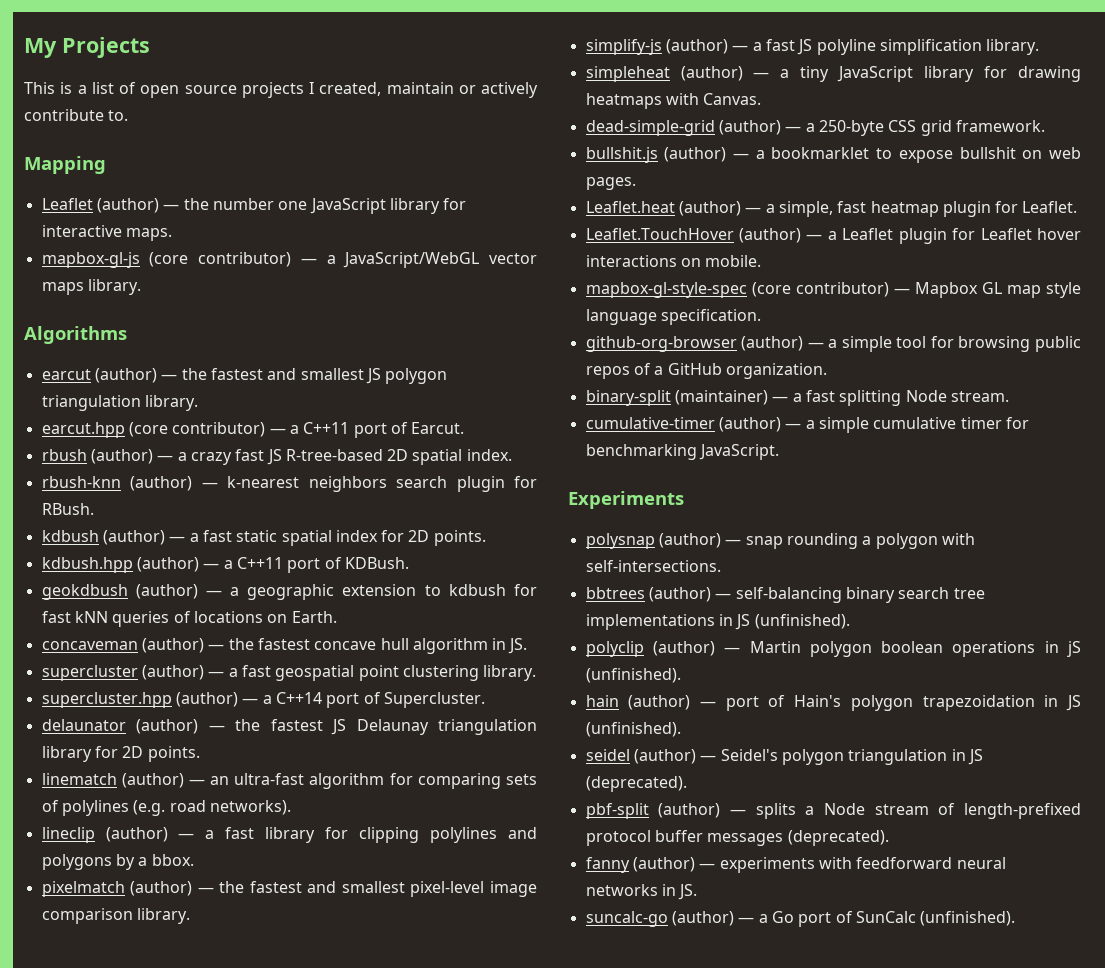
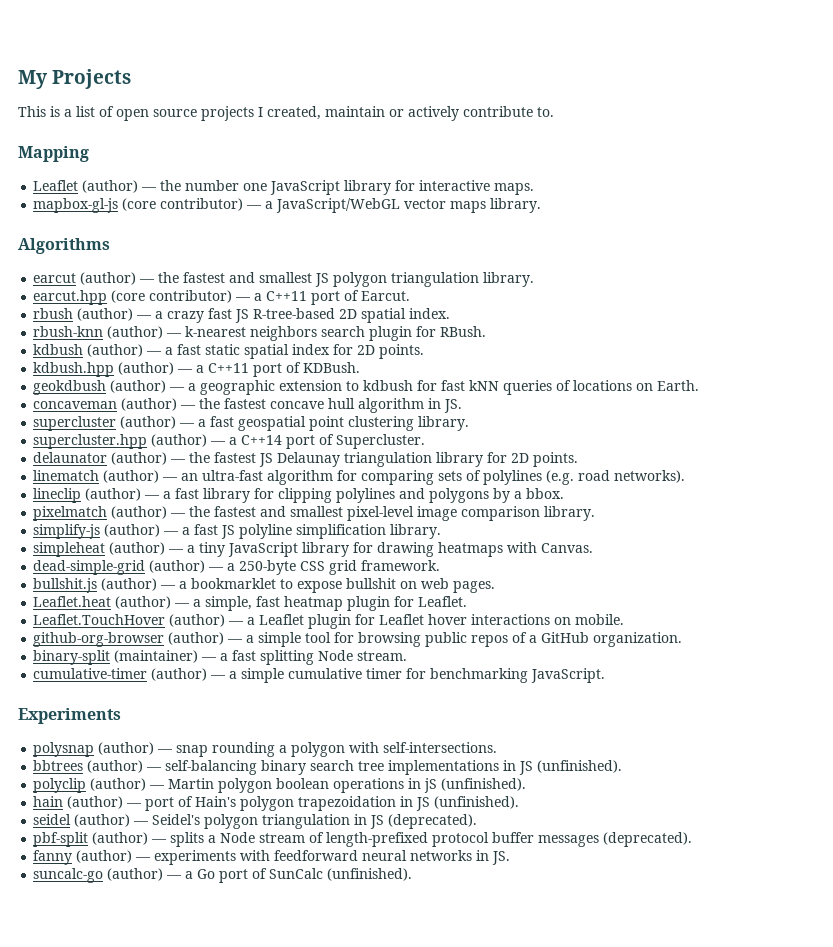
[585,282,1081,298] [585,309,761,325] // mapbox-gl-style-spec (core contributor) — Mapbox GL map style language specification. -> (625, 619) none

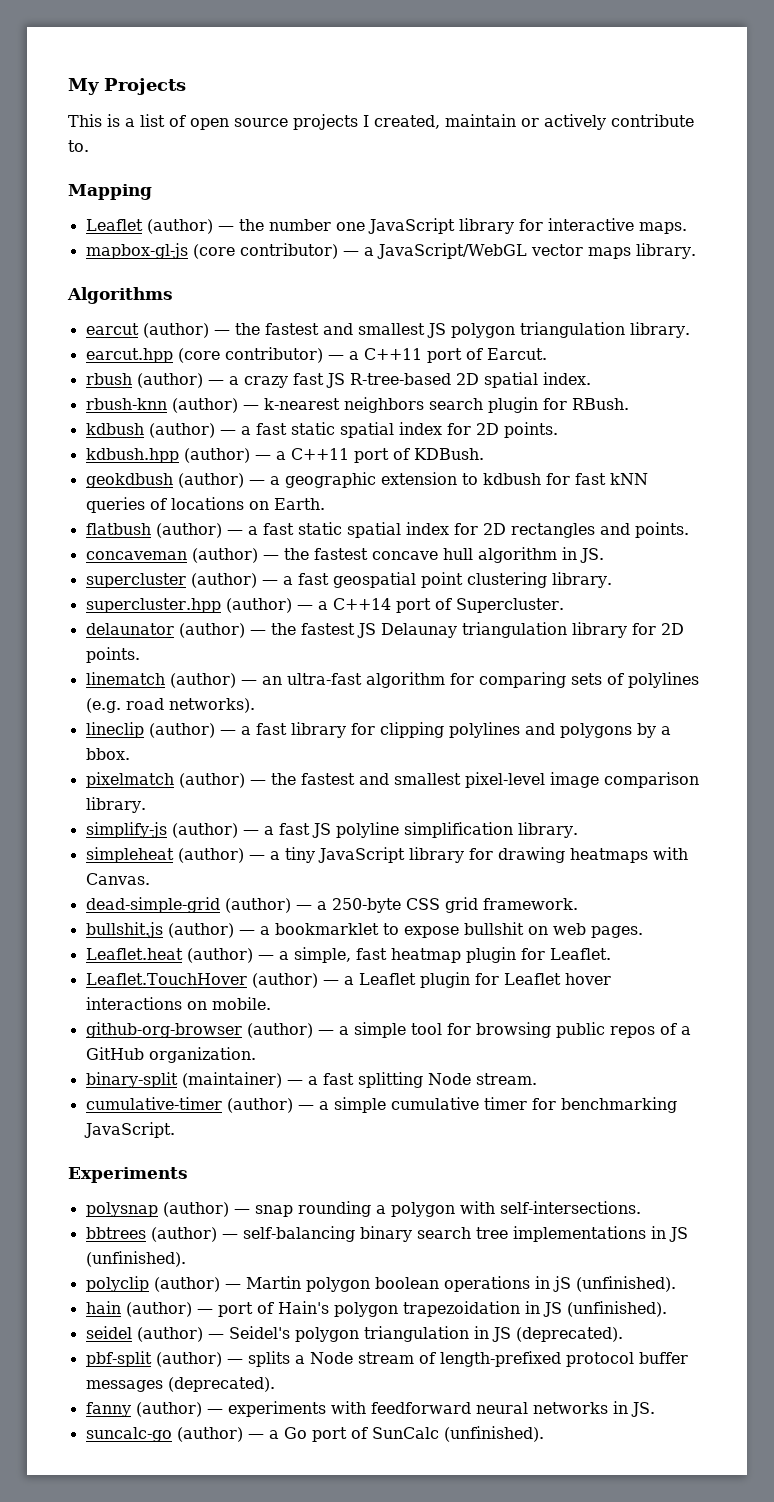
(700, 385) none -> [85,522,689,538] // flatbush (author) — a fast static spatial index for 2D rectangles and points.

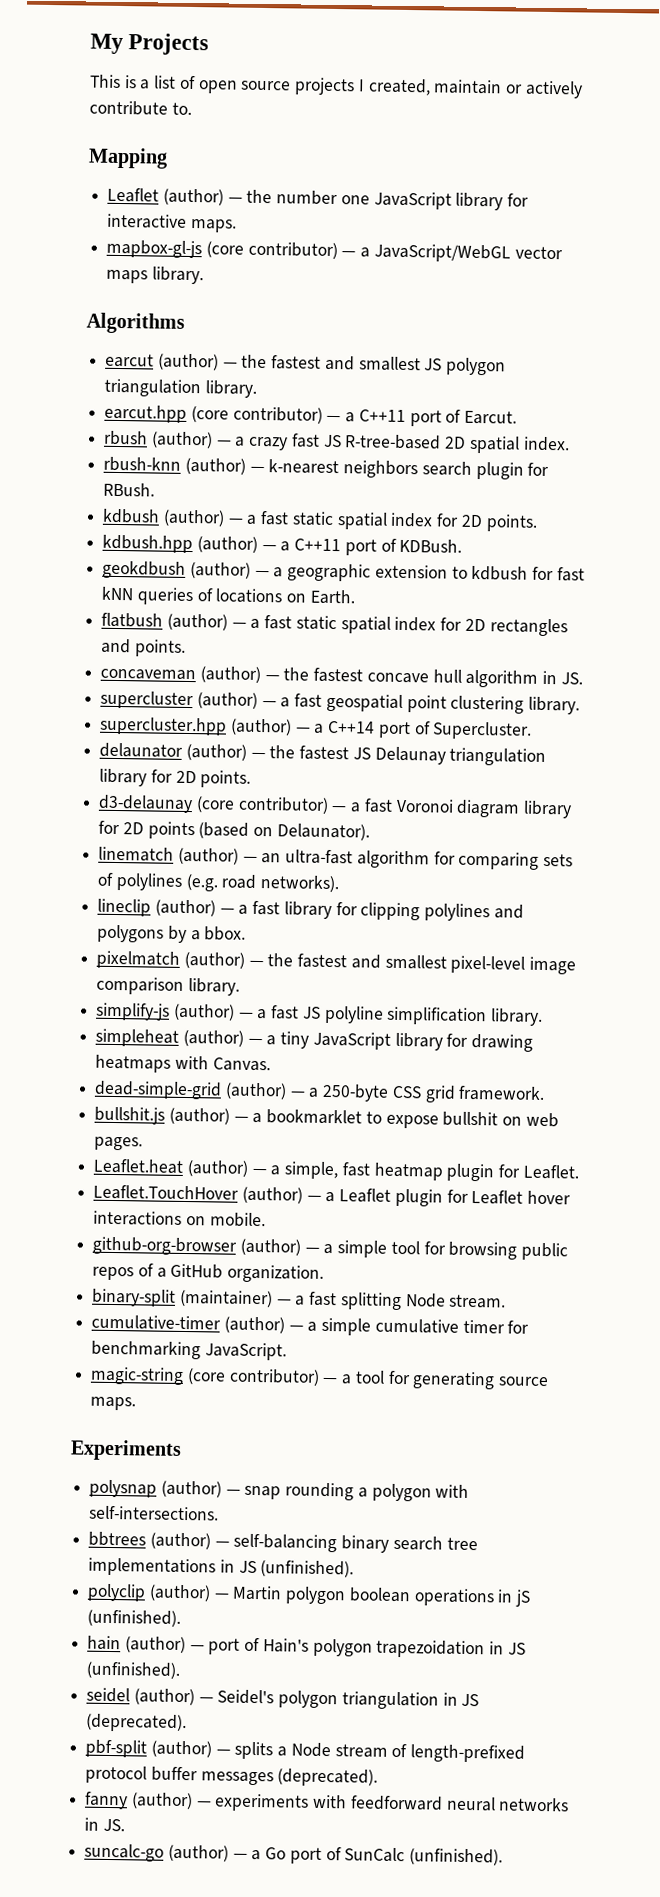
(140, 655) none -> [98,794,573,819] [98,820,370,841] // d3-delaunay (core contributor) — a fast Voronoi diagram library for 2D points (based on Delaunator).
(175, 1130) none -> [90,1366,550,1390] [90,1396,137,1411] // magic-string (core contributor) — a tool for generating source maps.

